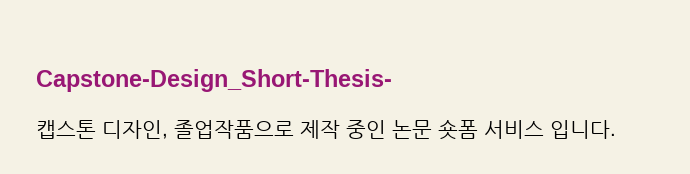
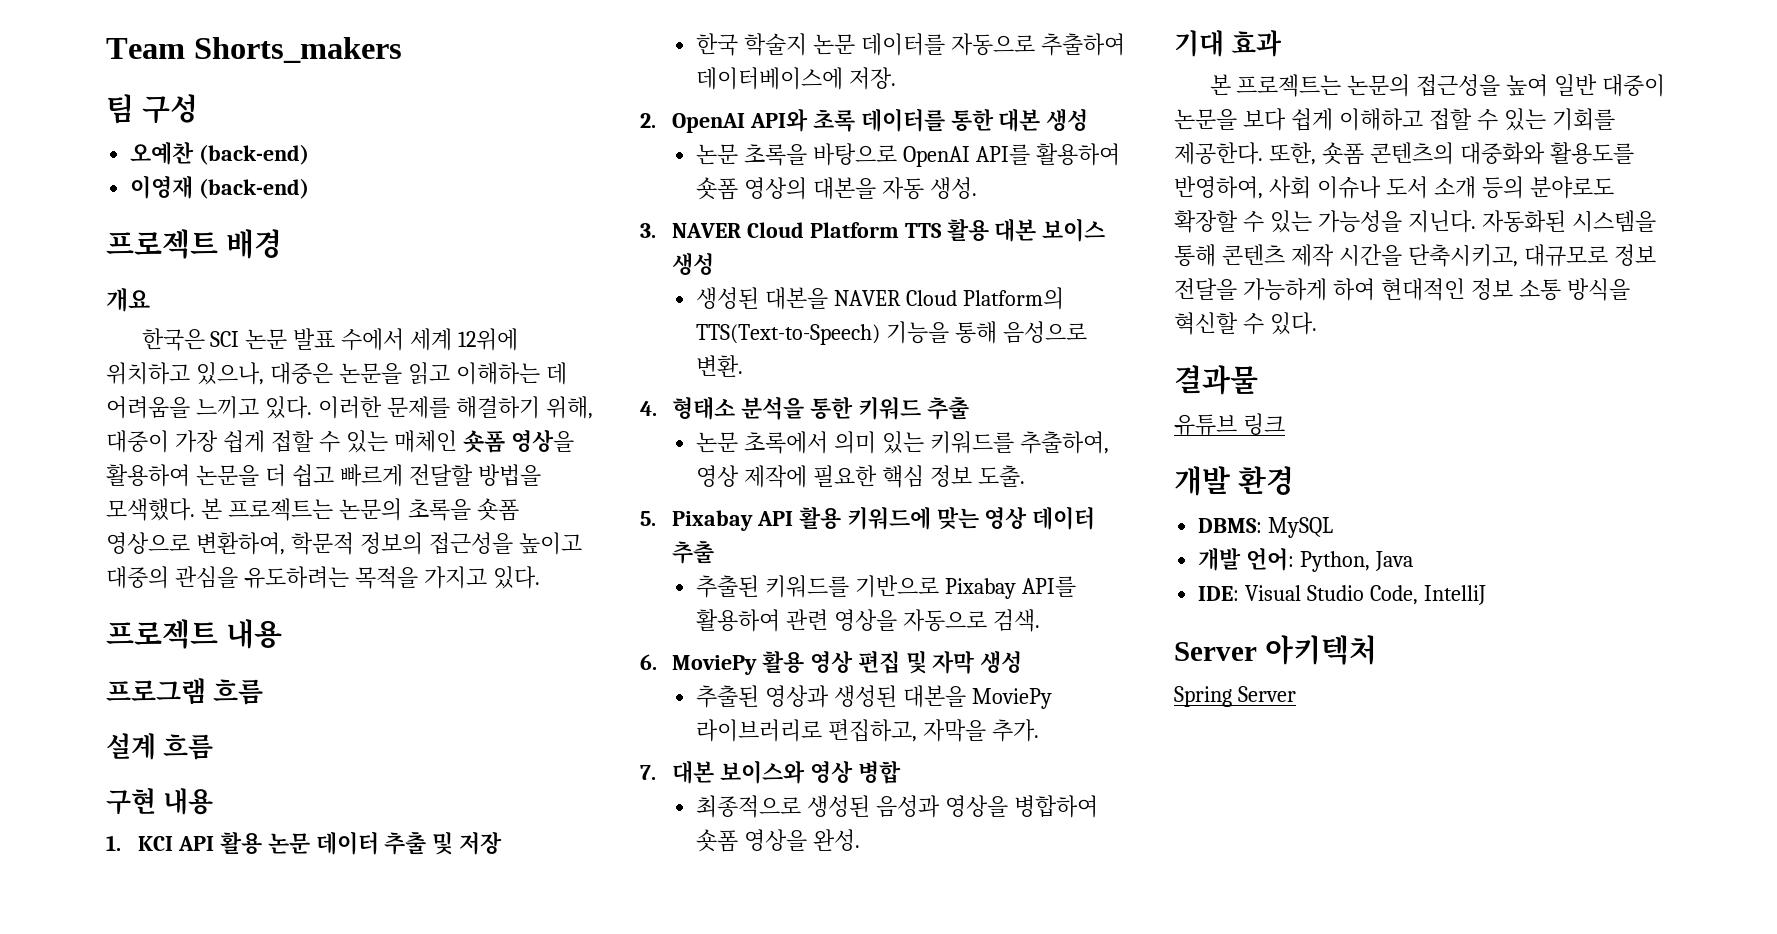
[36,69,392,92] [36,119,616,140] Capstone-Design_Short-Thesis- // 캡스톤 디자인, 졸업작품으로 제작 중인 논문 숏폼 서비스 입니다. -> [106,37,402,63] [106,94,198,124] [130,142,310,165] [130,175,310,199] [106,229,282,259] [106,288,150,312] [141,328,519,351] [106,362,567,385] [106,396,593,419] [106,430,574,453] [106,464,541,487] [106,498,519,521] [106,532,582,555] [106,566,540,589] [106,619,282,649] [106,678,264,705] [106,733,214,760] [106,788,214,815] [106,831,503,855] [695,33,1125,56] [695,67,896,90] [640,108,1089,133] [695,143,1120,167] [695,177,977,200] [640,218,1106,242] [671,253,714,276] [695,287,1064,310] [695,321,1087,345] [695,355,743,377] [640,396,969,420] [695,431,1109,454] [695,465,1025,488] [640,506,1096,531] [671,541,714,564] [695,575,1076,599] [695,609,1040,632] [640,650,1023,675] [695,685,1052,709] [695,719,1039,742] [640,760,901,784] [695,795,1098,818] [695,829,860,852] [1174,30,1283,57] [1209,74,1666,97] [1174,108,1615,131] [1174,142,1634,165] [1174,176,1614,199] [1174,210,1656,233] [1174,244,1656,267] [1174,278,1630,301] [1174,312,1317,335] [1174,365,1258,395] [1174,413,1285,436] [1174,466,1294,496] [1198,517,1334,538] [1198,548,1414,572] [1198,585,1486,605] [1174,635,1377,665] [1174,686,1296,707] Team Shorts_makers // 팀 구성 // 오예찬 (back-end) // 이영재 (back-end) // 프로젝트 배경 // 개요 // 한국은 SCI 논문 발표 수에서 세계 12위에 위치하고 있으나, 대중은 논문을 읽고 이해하는 데 어려움을 느끼고 있다. 이러한 문제를 해결하기 위해, 대중이 가장 쉽게 접할 수 있는 매체인 숏폼 영상을 활용하여 논문을 더 쉽고 빠르게 전달할 방법을 모색했다. 본 프로젝트는 논문의 초록을 숏폼 영상으로 변환하여, 학문적 정보의 접근성을 높이고 대중의 관심을 유도하려는 목적을 가지고 있다. // 프로젝트 내용 // 프로그램 흐름 // 설계 흐름 // 구현 내용 // 1. KCI API 활용 논문 데이터 추출 및 저장 // 한국 학술지 논문 데이터를 자동으로 추출하여 데이터베이스에 저장. // 2. OpenAI API와 초록 데이터를 통한 대본 생성 // 논문 초록을 바탕으로 OpenAI API를 활용하여 숏폼 영상의 대본을 자동 생성. // 3. NAVER Cloud Platform TTS 활용 대본 보이스 생성 // 생성된 대본을 NAVER Cloud Platform의 TTS(Text-to-Speech) 기능을 통해 음성으로 변환. // 4. 형태소 분석을 통한 키워드 추출 // 논문 초록에서 의미 있는 키워드를 추출하여, 영상 제작에 필요한 핵심 정보 도출. // 5. Pixabay API 활용 키워드에 맞는 영상 데이터 추출 // 추출된 키워드를 기반으로 Pixabay API를 활용하여 관련 영상을 자동으로 검색. // 6. MoviePy 활용 영상 편집 및 자막 생성 // 추출된 영상과 생성된 대본을 MoviePy 라이브러리로 편집하고, 자막을 추가. // 7. 대본 보이스와 영상 병합 // 최종적으로 생성된 음성과 영상을 병합하여 숏폼 영상을 완성. // 기대 효과 // 본 프로젝트는 논문의 접근성을 높여 일반 대중이 논문을 보다 쉽게 이해하고 접할 수 있는 기회를 제공한다. 또한, 숏폼 콘텐츠의 대중화와 활용도를 반영하여, 사회 이슈나 도서 소개 등의 분야로도 확장할 수 있는 가능성을 지닌다. 자동화된 시스템을 통해 콘텐츠 제작 시간을 단축시키고, 대규모로 정보 전달을 가능하게 하여 현대적인 정보 소통 방식을 혁신할 수 있다. // 결과물 // 유튜브 링크 // 개발 환경 // DBMS: MySQL // 개발 언어: Python, Java // IDE: Visual Studio Code, IntelliJ // Server 아키텍처 // Spring Server

